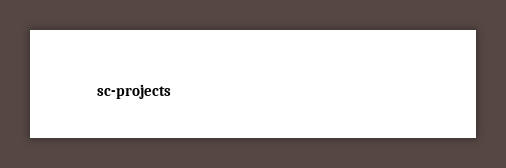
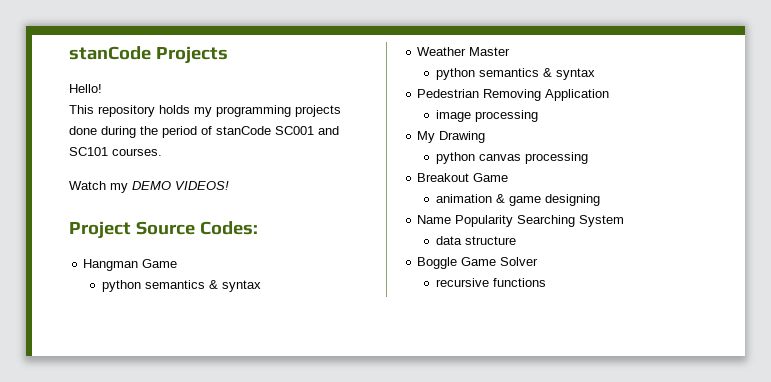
[97,84,171,99] sc-projects -> [69,46,228,64] [69,84,102,93] [69,105,341,117] [69,126,339,138] [69,147,162,156] [69,181,229,193] [69,221,258,239] [83,259,178,271] [101,280,261,292] [417,47,511,56] [435,68,595,80] [417,89,610,101] [435,110,538,122] [417,131,486,143] [435,152,588,164] [417,173,509,182] [435,194,600,206] [417,215,625,227] [435,236,516,245] [417,257,539,269] [435,278,546,287] stanCode Projects // Hello! // This repository holds my programming projects done during the period of stanCode SC001 and SC101 courses. // Watch my DEMO VIDEOS! // Project Source Codes: // Hangman Game // python semantics & syntax // Weather Master // python semantics & syntax // Pedestrian Removing Application // image processing // My Drawing // python canvas processing // Breakout Game // animation & game designing // Name Popularity Searching System // data structure // Boggle Game Solver // recursive functions

